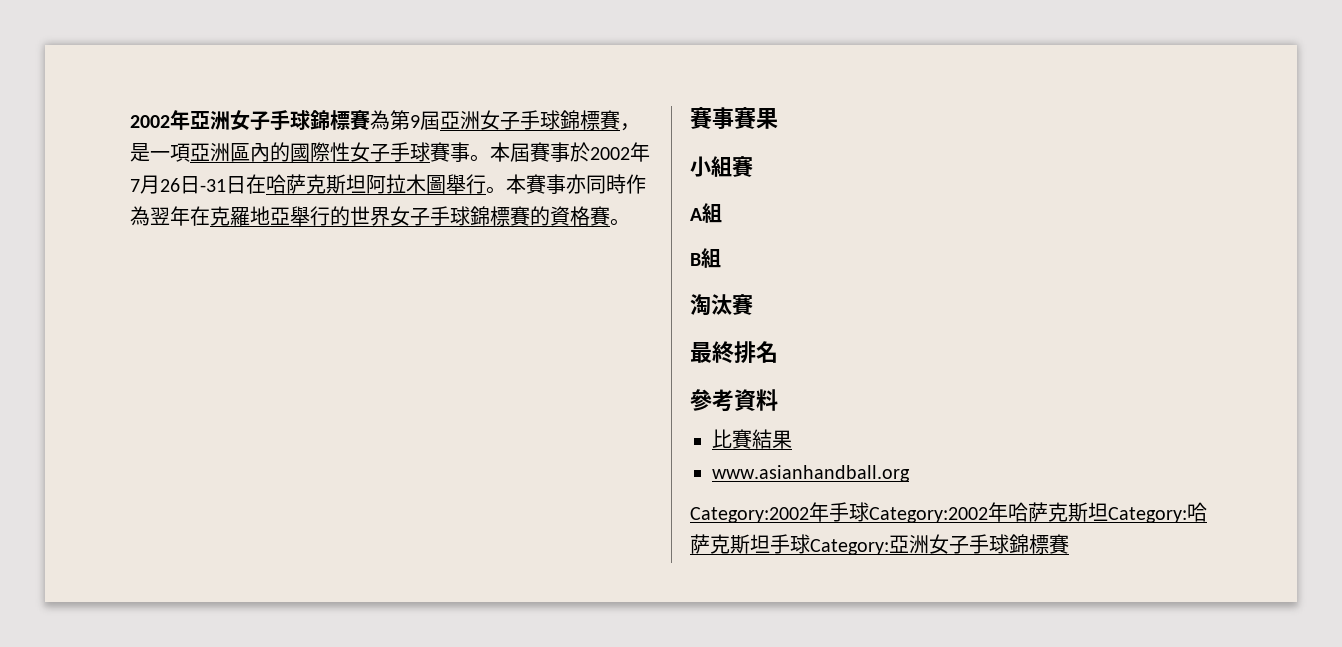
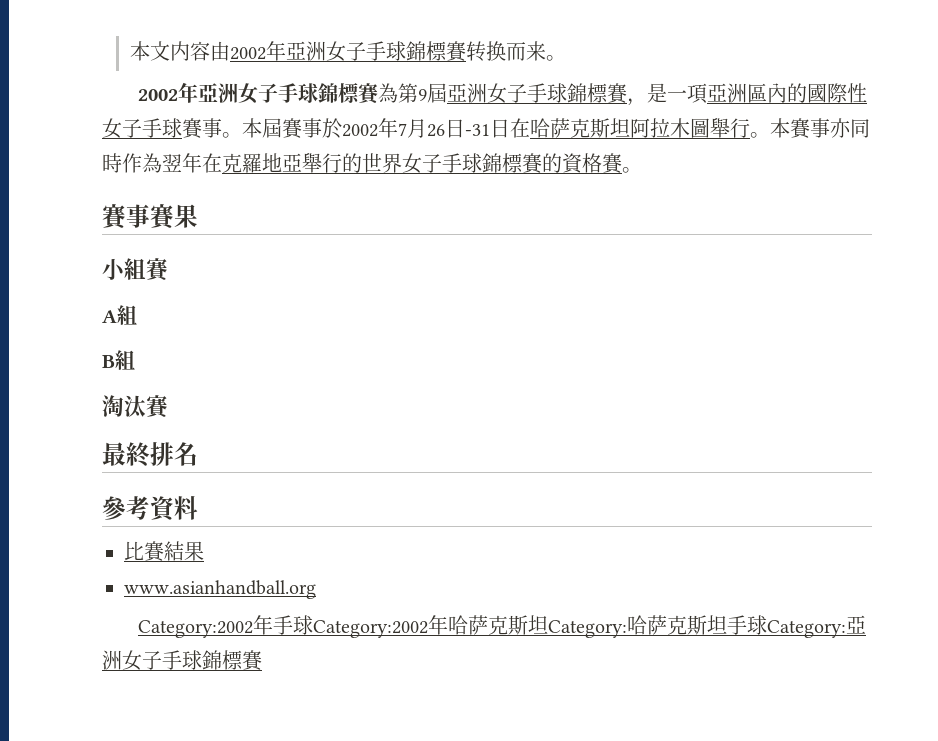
(130, 121) none -> [130,41,567,62] 本文内容由2002年亞洲女子手球錦標賽转换而来。 //

